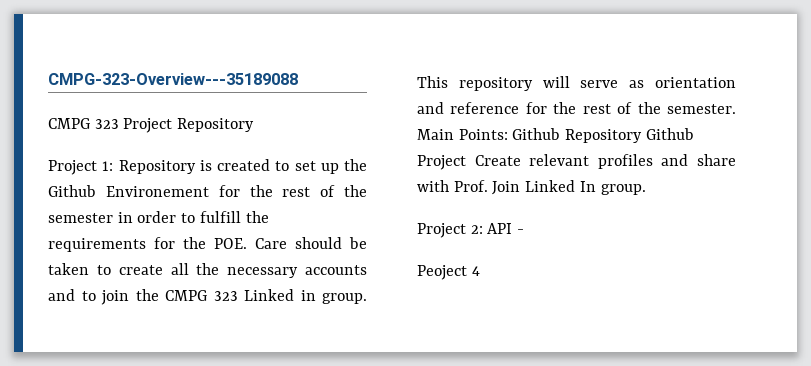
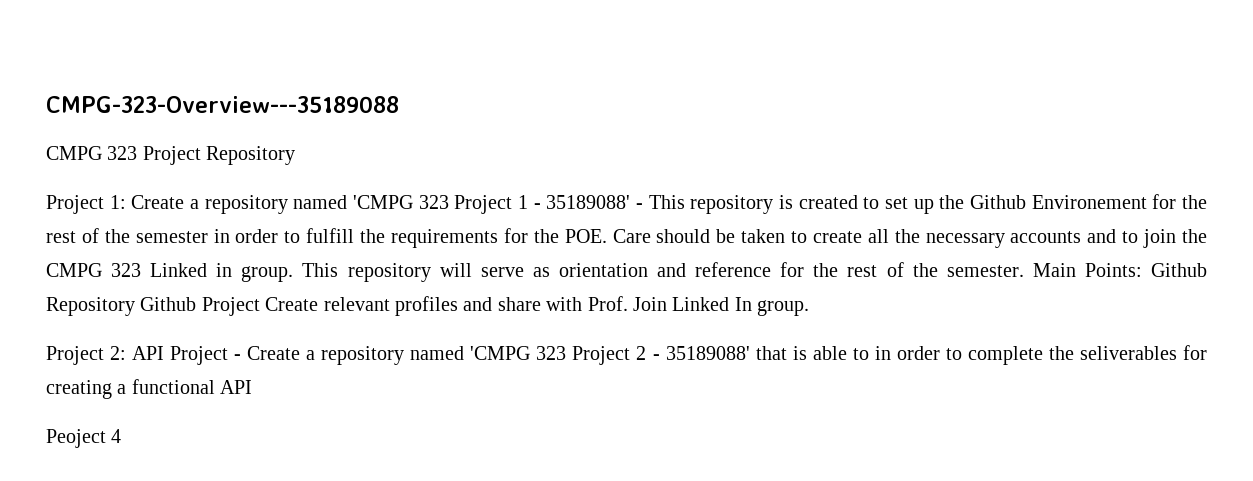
[118,160,196,174] Repository -> [131,195,774,214] Create a repository named 'CMPG 323 Project 1 - 35189088' - This repository
[517,229,525,234] - -> [170,345,1207,365] [46,379,253,399] Project - Create a repository named 'CMPG 323 Project 2 - 35189088' that is able to in order to complete the seliverables for creating a functional API

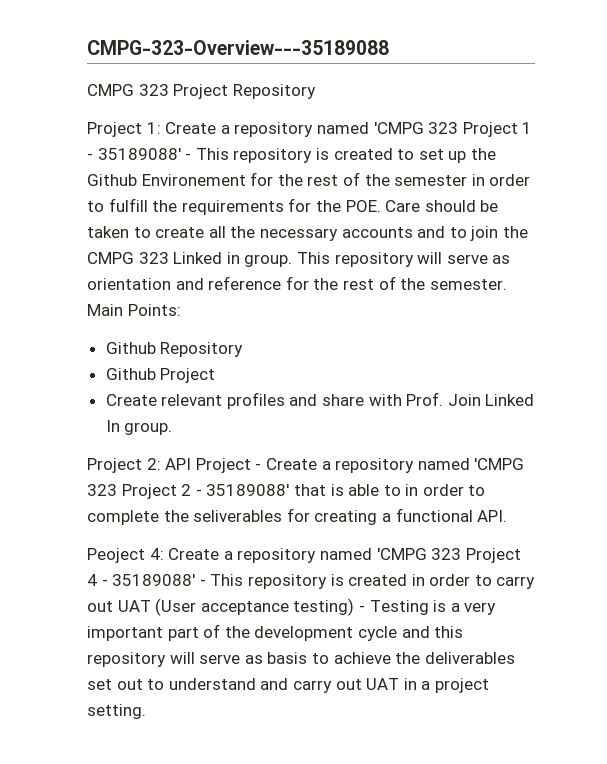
(1142, 270) none -> (181, 310) //
(135, 306) none -> (244, 349) //
(260, 306) none -> (216, 375) //
[220,380,253,394] API -> [477,510,508,522] API.
[111,429,122,443] 4 -> [149,548,521,563] [87,574,536,589] [87,598,497,616] [87,624,464,641] [87,652,515,667] [87,678,489,693] [87,704,146,719] 4: Create a repository named 'CMPG 323 Project 4 - 35189088' - This repository is created in order to carry out UAT (User acceptance testing) - Testing is a very important part of the development cycle and this repository will serve as basis to achieve the deliverables set out to understand and carry out UAT in a project setting.

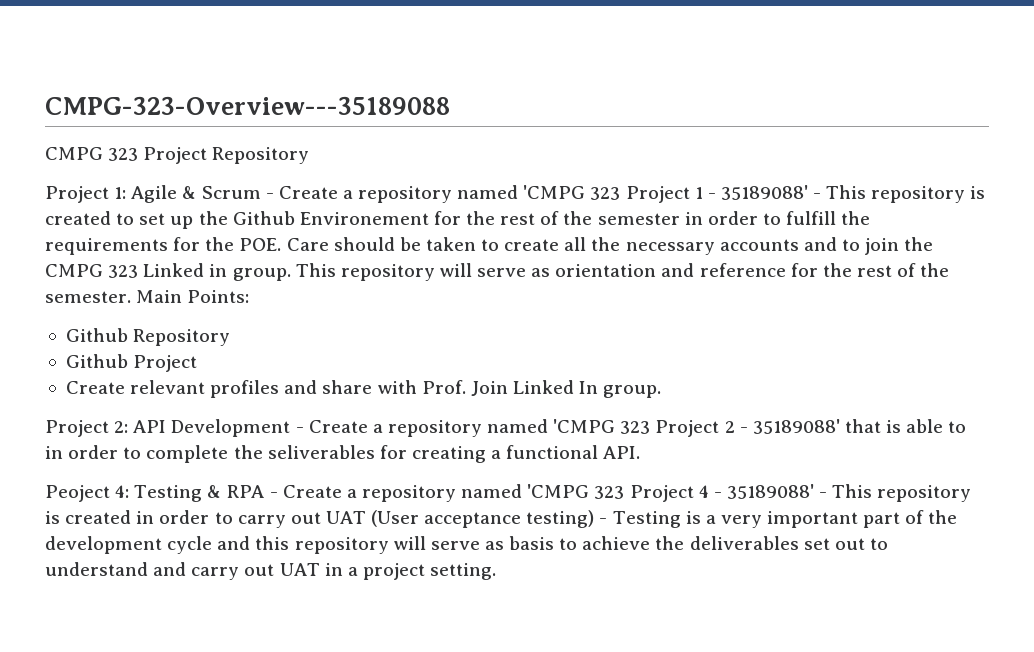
(161, 128) none -> [131,185,274,203] Agile & Scrum -
[195,458,251,473] Project -> [171,419,291,437] Development
(164, 554) none -> [134,485,278,502] Testing & RPA -

